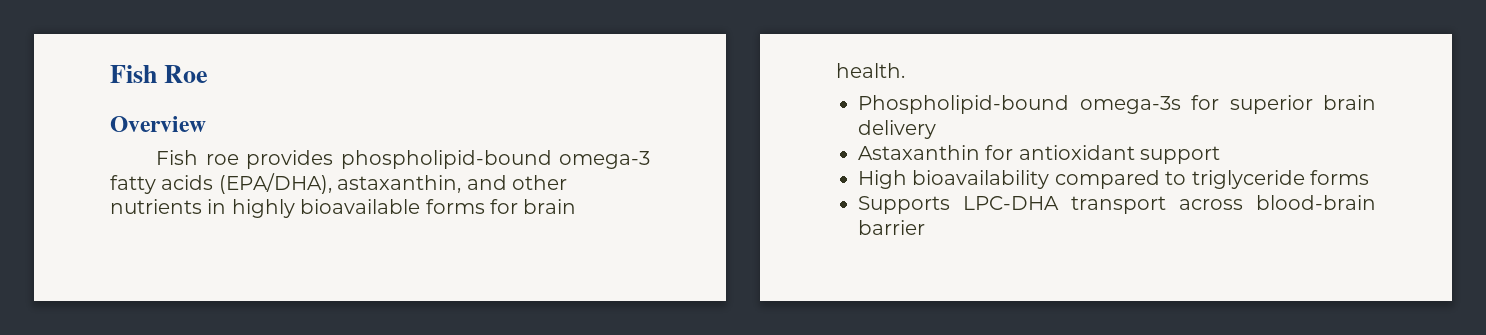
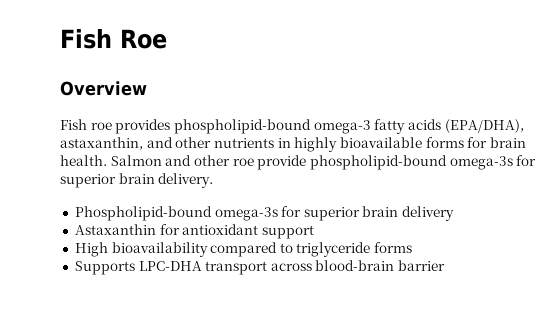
(905, 70) none -> [110,155,537,170] [60,173,214,188] Salmon and other roe provide phospholipid-bound omega-3s for superior brain delivery.

